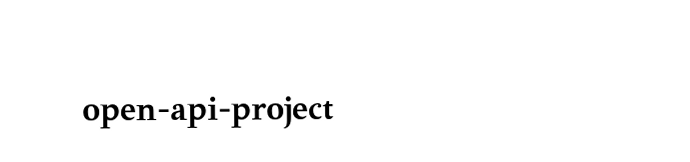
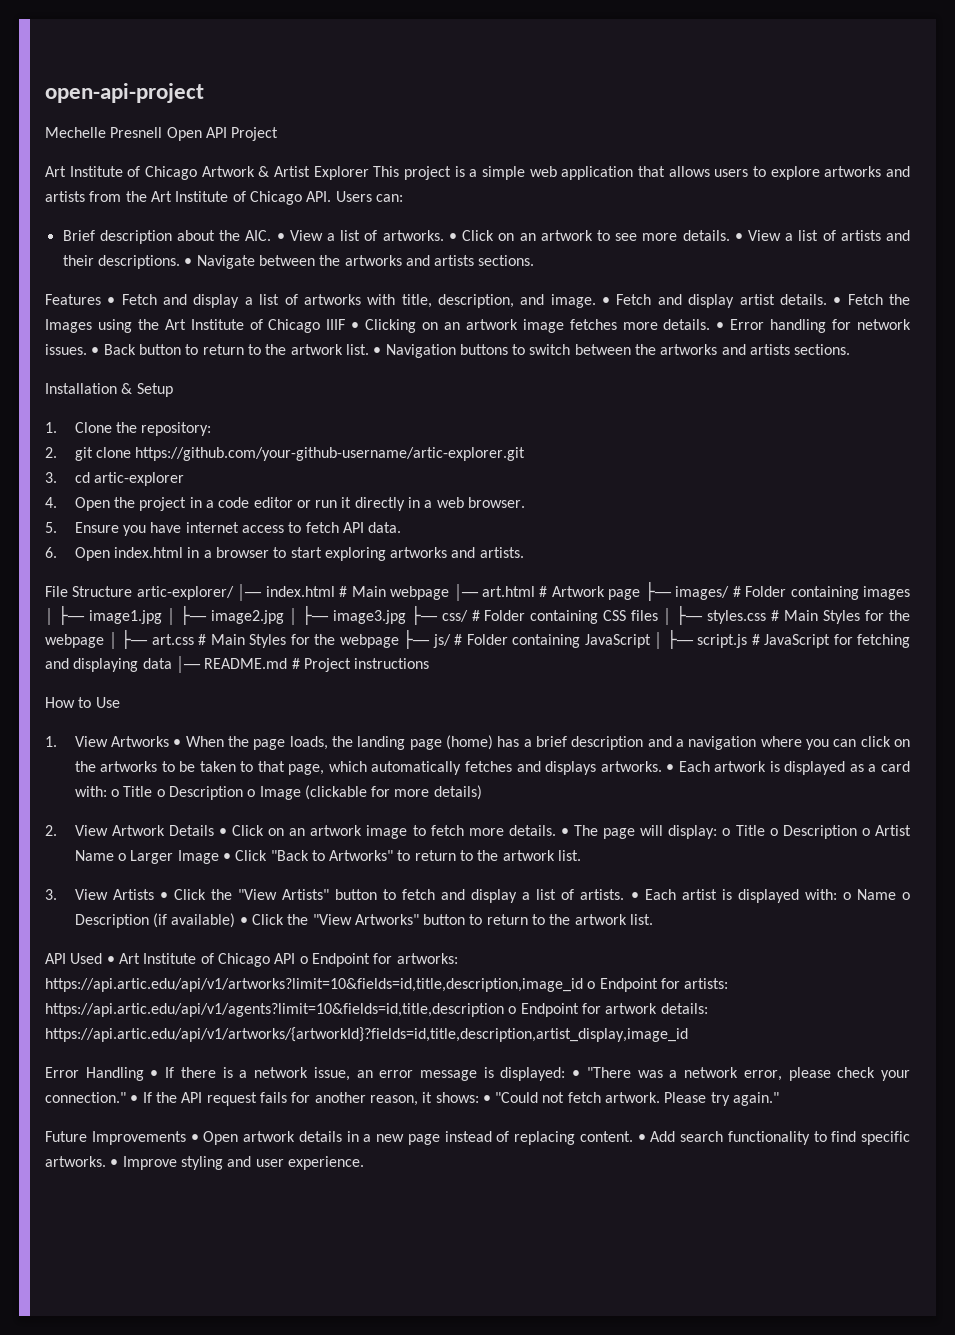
(334, 113) none -> [45,127,279,141] [45,166,910,180] [45,191,403,205] [62,230,911,244] [62,255,535,269] [45,294,911,308] [45,319,912,333] [45,344,851,358] [45,383,173,397] [45,422,212,436] [45,447,526,461] [45,472,184,486] [45,497,526,511] [45,522,402,536] [45,547,524,561] [45,581,911,601] [45,605,910,625] [45,629,910,649] [45,656,430,673] [45,697,120,708] [45,735,910,750] [74,761,911,775] [74,785,482,800] [45,825,912,839] [74,850,582,864] [45,889,911,903] [74,913,654,928] [45,953,458,967] [45,978,729,992] [45,1003,708,1017] [45,1027,688,1042] [45,1067,911,1081] [45,1092,780,1106] [45,1131,910,1145] [45,1156,364,1170] // Mechelle Presnell Open API Project // Art Institute of Chicago Artwork & Artist Explorer This project is a simple web application that allows users to explore artworks and artists from the Art Institute of Chicago API. Users can: // Brief description about the AIC. • View a list of artworks. • Click on an artwork to see more details. • View a list of artists and their descriptions. • Navigate between the artworks and artists sections. // Features • Fetch and display a list of artworks with title, description, and image. • Fetch and display artist details. • Fetch the Images using the Art Institute of Chicago IIIF • Clicking on an artwork image fetches more details. • Error handling for network issues. • Back button to return to the artwork list. • Navigation buttons to switch between the artworks and artists sections. // Installation & Setup // 1. Clone the repository: // 2. git clone https://github.com/your-github-username/artic-explorer.git // 3. cd artic-explorer // 4. Open the project in a code editor or run it directly in a web browser. // 5. Ensure you have internet access to fetch API data. // 6. Open index.html in a browser to start exploring artworks and artists. // File Structure artic-explorer/ │── index.html # Main webpage │── art.html # Artwork page ├── images/ # Folder containing images │ ├── image1.jpg │ ├── image2.jpg │ ├── image3.jpg ├── css/ # Folder containing CSS files │ ├── styles.css # Main Styles for the webpage │ ├── art.css # Main Styles for the webpage ├── js/ # Folder containing JavaScript │ ├── script.js # JavaScript for fetching and displaying data │── README.md # Project instructions // How to Use // 1. View Artworks • When the page loads, the landing page (home) has a brief description and a navigation where you can click on the artworks to be taken to that page, which automatically fetches and displays artworks. • Each artwork is displayed as a card with: o Title o Description o Image (clickable for more details) // 2. View Artwork Details • Click on an artwork image to fetch more details. • The page will display: o Title o Description o Artist Name o Larger Image • Click "Back to Artworks" to return to the artwork list. // 3. View Artists • Click the "View Artists" button to fetch and display a list of artists. • Each artist is displayed with: o Name o Description (if available) • Click the "View Artworks" button to return to the artwork list. // API Used • Art Institute of Chicago API o Endpoint for artworks: https://api.artic.edu/api/v1/artworks?limit=10&fields=id,title,description,image_id o Endpoint for artists: https://api.artic.edu/api/v1/agents?limit=10&fields=id,title,description o Endpoint for artwork details: https://api.artic.edu/api/v1/artworks/{artworkId}?fields=id,title,description,artist_display,image_id // Error Handling • If there is a network issue, an error message is displayed: • "There was a network error, please check your connection." • If the API request fails for another reason, it shows: • "Could not fetch artwork. Please try again." // Future Improvements • Open artwork details in a new page instead of replacing content. • Add search functionality to find specific artworks. • Improve styling and user experience.

